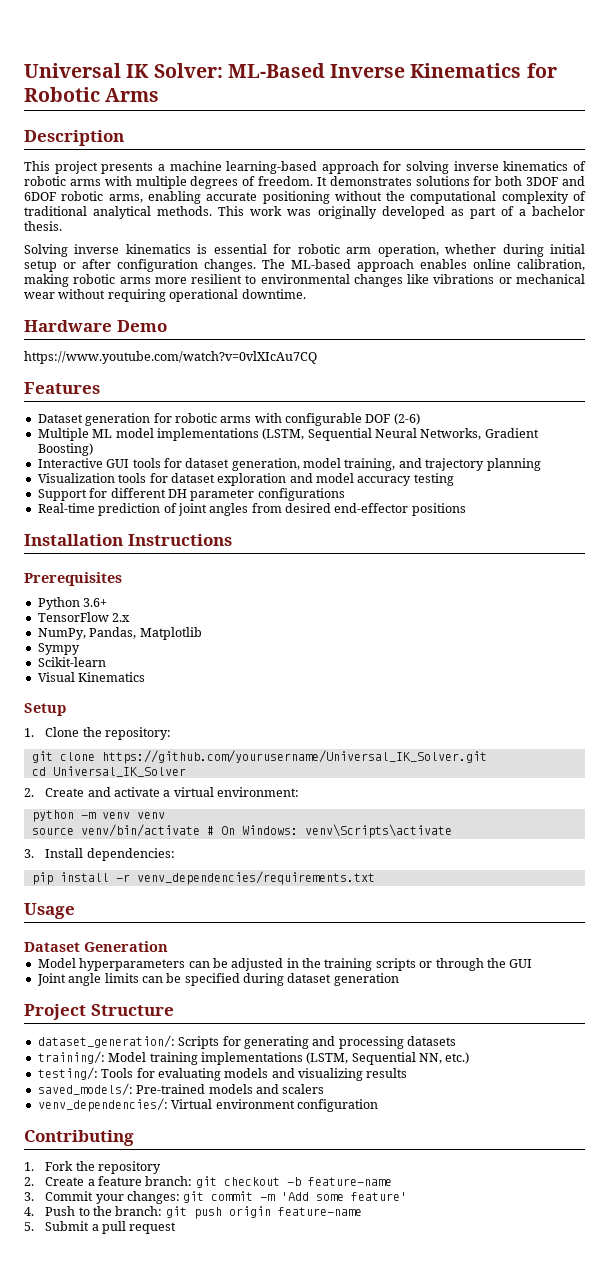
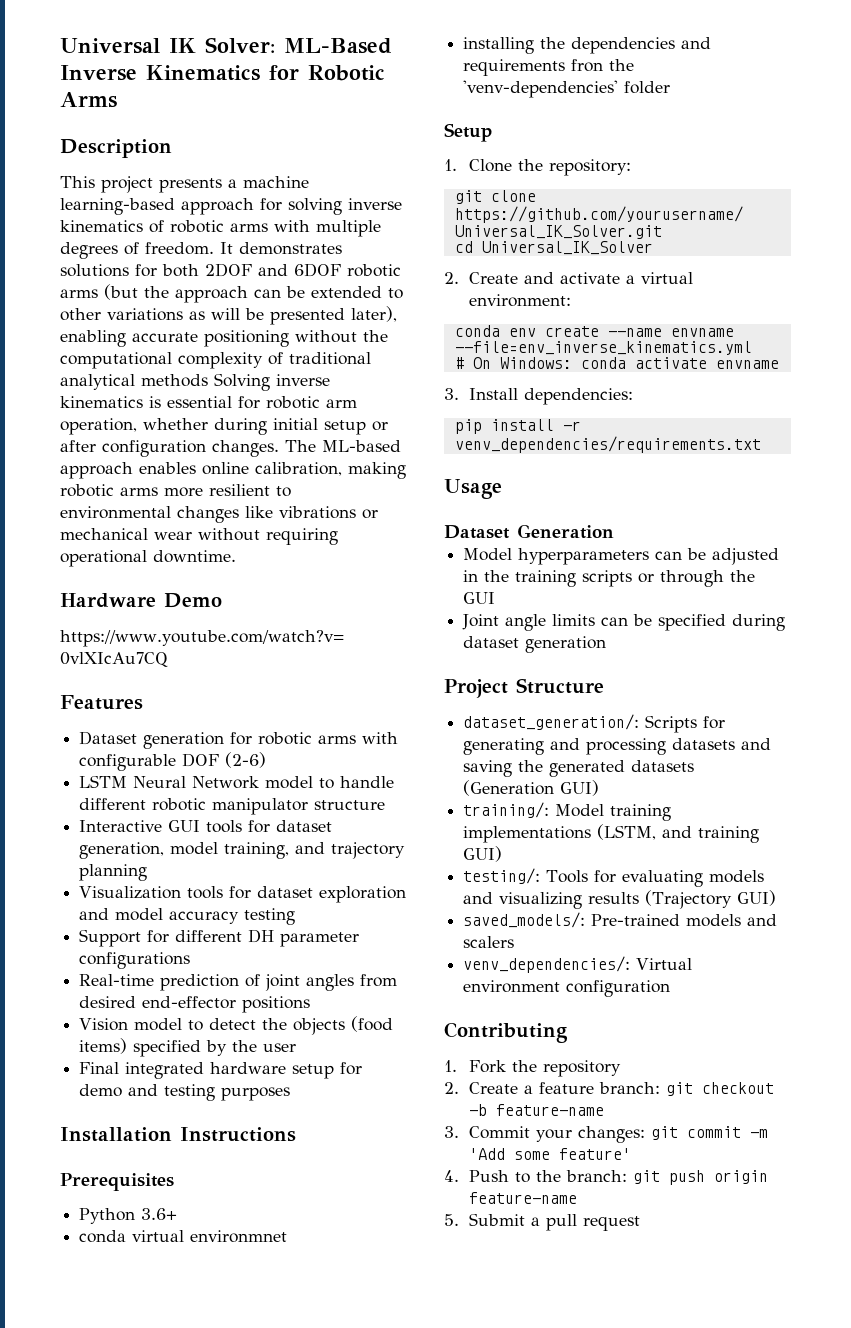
[526,177,559,186] 3DOF -> [205,263,252,277] 2DOF
[108,194,143,203] arms, -> [60,284,403,303] [60,306,397,325] arms (but the approach can be extended to other variations as will be presented later),
[157,206,585,219] [24,221,62,231] methods. This work was originally developed as part of a bachelor thesis. // -> [141,374,208,387] methods
[37,428,539,441] [37,443,93,456] Multiple ML model implementations (LSTM, Sequential Neural Networks, Gradient Boosting) -> [79,775,395,789] [79,798,386,815] LSTM Neural Network model to handle different robotic manipulator structure
(466, 509) none -> [79,1016,394,1035] [79,1038,297,1057] [79,1062,363,1079] [79,1084,291,1101] // Vision model to detect the objects (food items) specified by the user // Final integrated hardware setup for demo and testing purposes
[37,612,131,622] [37,627,202,640] [37,643,80,655] [37,657,106,667] [37,672,146,682] TensorFlow 2.x // NumPy, Pandas, Matplotlib // Sympy // Scikit-learn // Visual Kinematics -> [79,1230,288,1243] [463,37,712,54] [463,59,635,76] [463,80,671,98] conda virtual environmnet // installing the dependencies and requirements fron the 'venv-dependencies' folder
[31,810,165,822] [31,824,452,838] python -m venv venv // source venv/bin/activate # On Windows: venv\Scripts\activate -> [454,325,734,337] [454,341,752,355] [454,357,779,369] conda env create --name envname --file=env_inverse_kinematics.yml // # On Windows: conda activate envname
(456, 1041) none -> [741,738,772,750] [463,760,695,777] [463,780,600,796] and saving the generated datasets (Generation GUI)
[351,1052,470,1065] Sequential NN, etc.) -> [662,826,760,843] [463,846,503,862] and training GUI)
(408, 1073) none -> [645,890,777,909] (Trajectory GUI)

